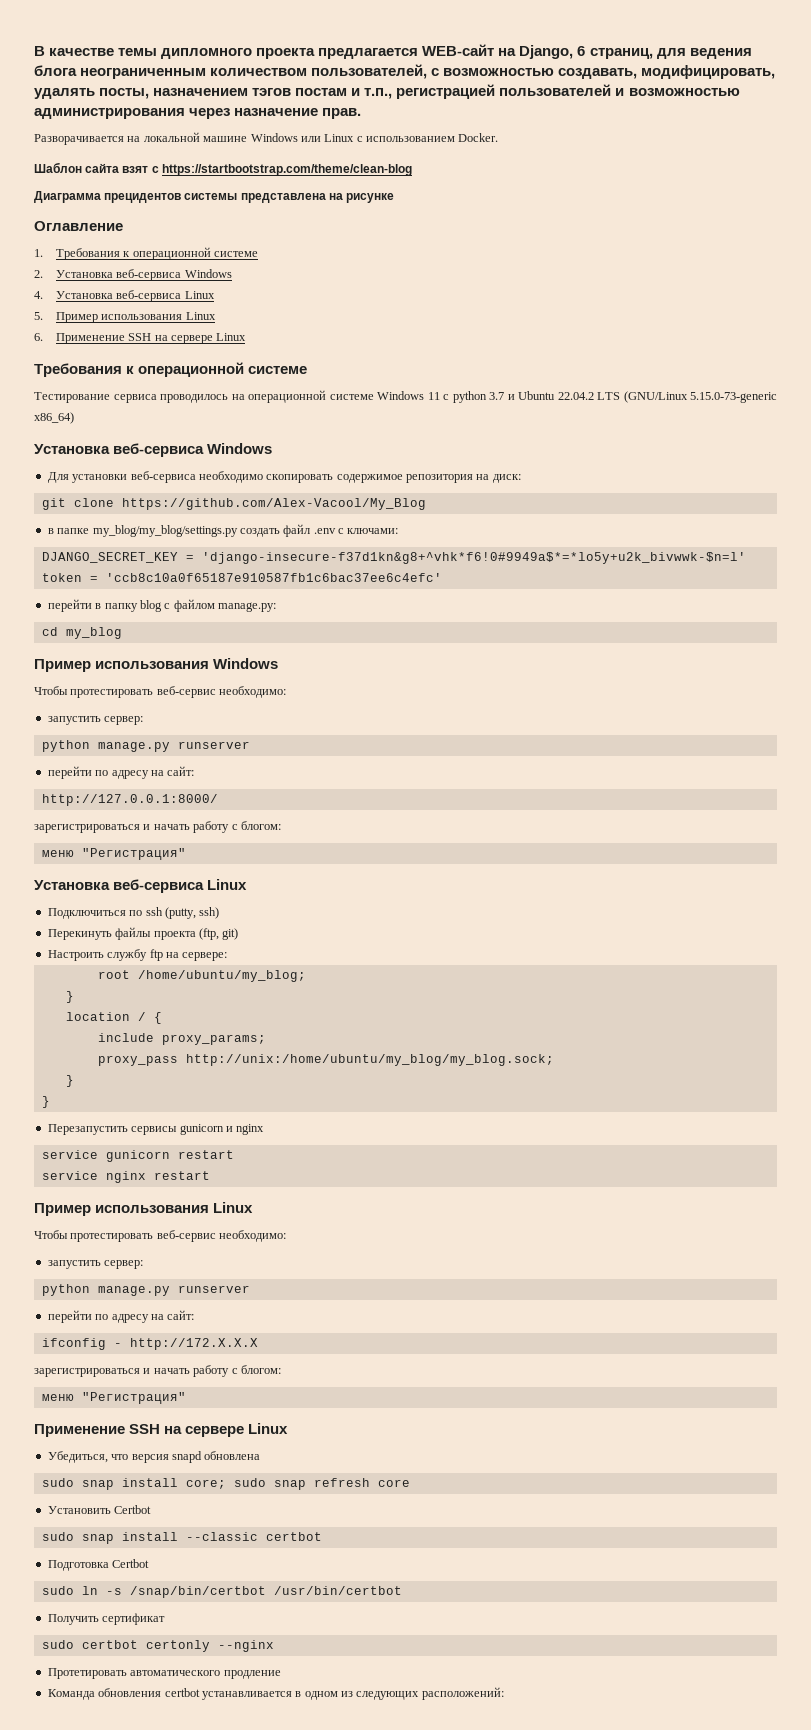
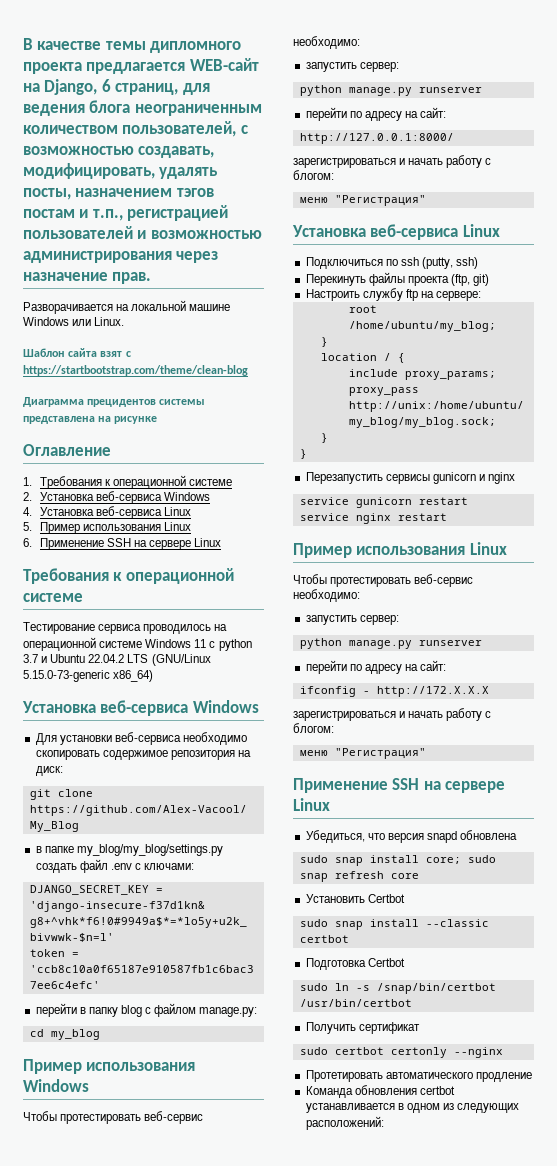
[324,133,499,142] Linux c использованием Docker. -> [94,317,125,326] Linux.

